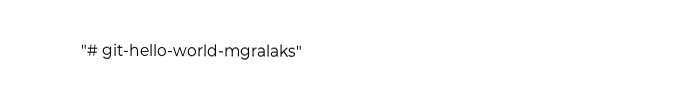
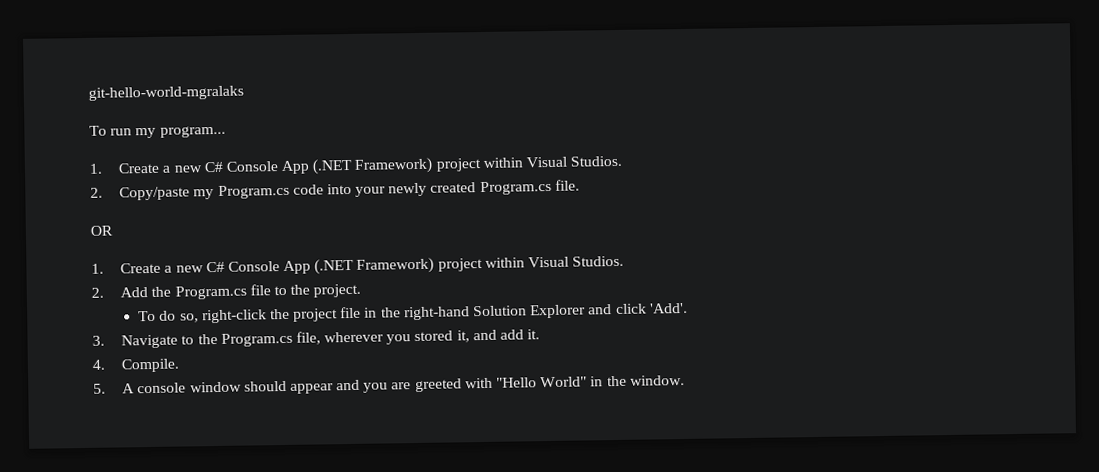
[80,43,304,60] "# git-hello-world-mgralaks" -> [88,85,244,101] [89,125,226,139] [89,155,623,175] [90,179,580,201] [90,225,113,236] [91,255,625,275] [91,283,362,300] [138,302,688,324] [92,329,541,349] [92,358,180,373] [93,374,685,394] git-hello-world-mgralaks // To run my program... // 1. Create a new C# Console App (.NET Framework) project within Visual Studios. // 2. Copy/paste my Program.cs code into your newly created Program.cs file. // OR // 1. Create a new C# Console App (.NET Framework) project within Visual Studios. // 2. Add the Program.cs file to the project. // To do so, right-click the project file in the right-hand Solution Explorer and click 'Add'. // 3. Navigate to the Program.cs file, wherever you stored it, and add it. // 4. Compile. // 5. A console window should appear and you are greeted with "Hello World" in the window.

